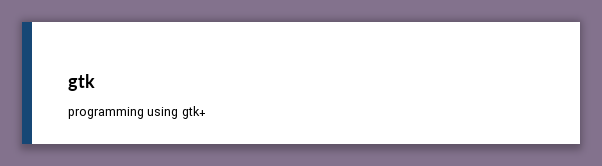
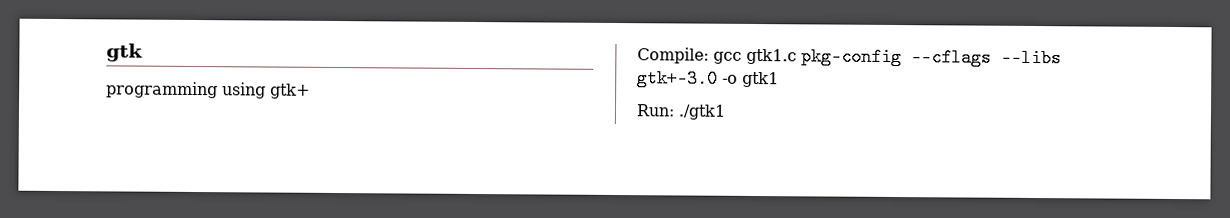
(206, 112) none -> [637,47,1062,68] [637,69,779,88] [636,104,726,120] // Compile: gcc gtk1.c pkg-config --cflags --libs gtk+-3.0 -o gtk1 // Run: ./gtk1

